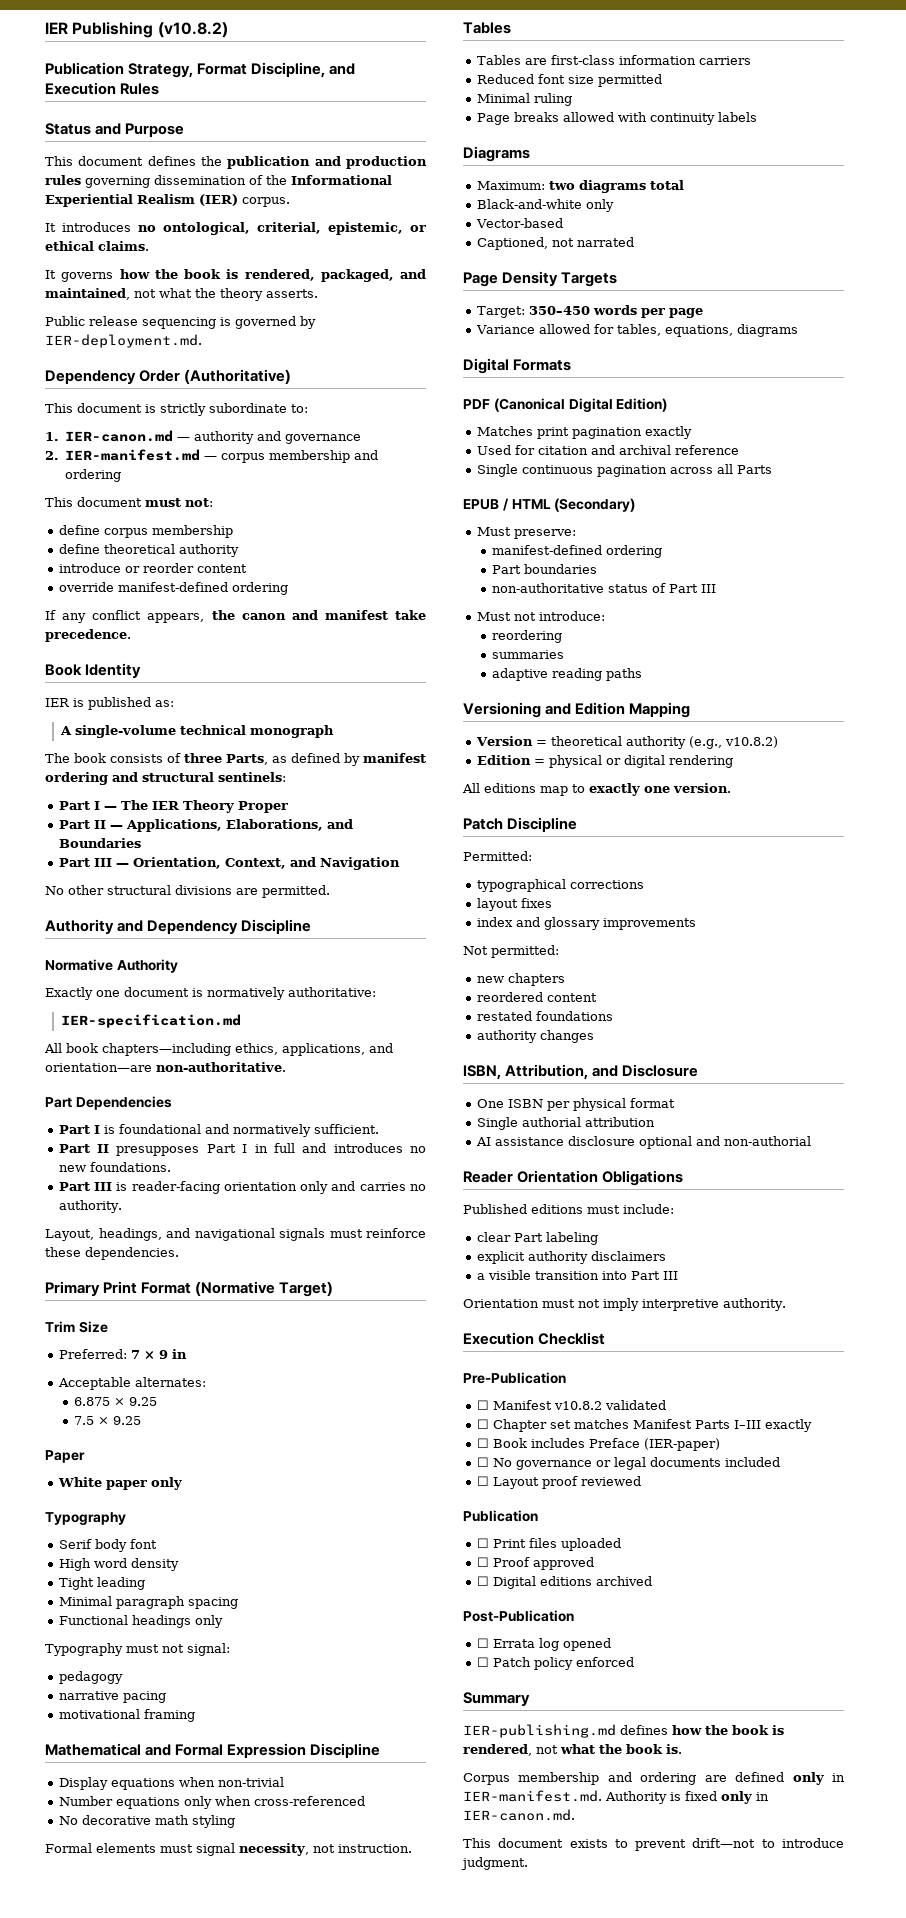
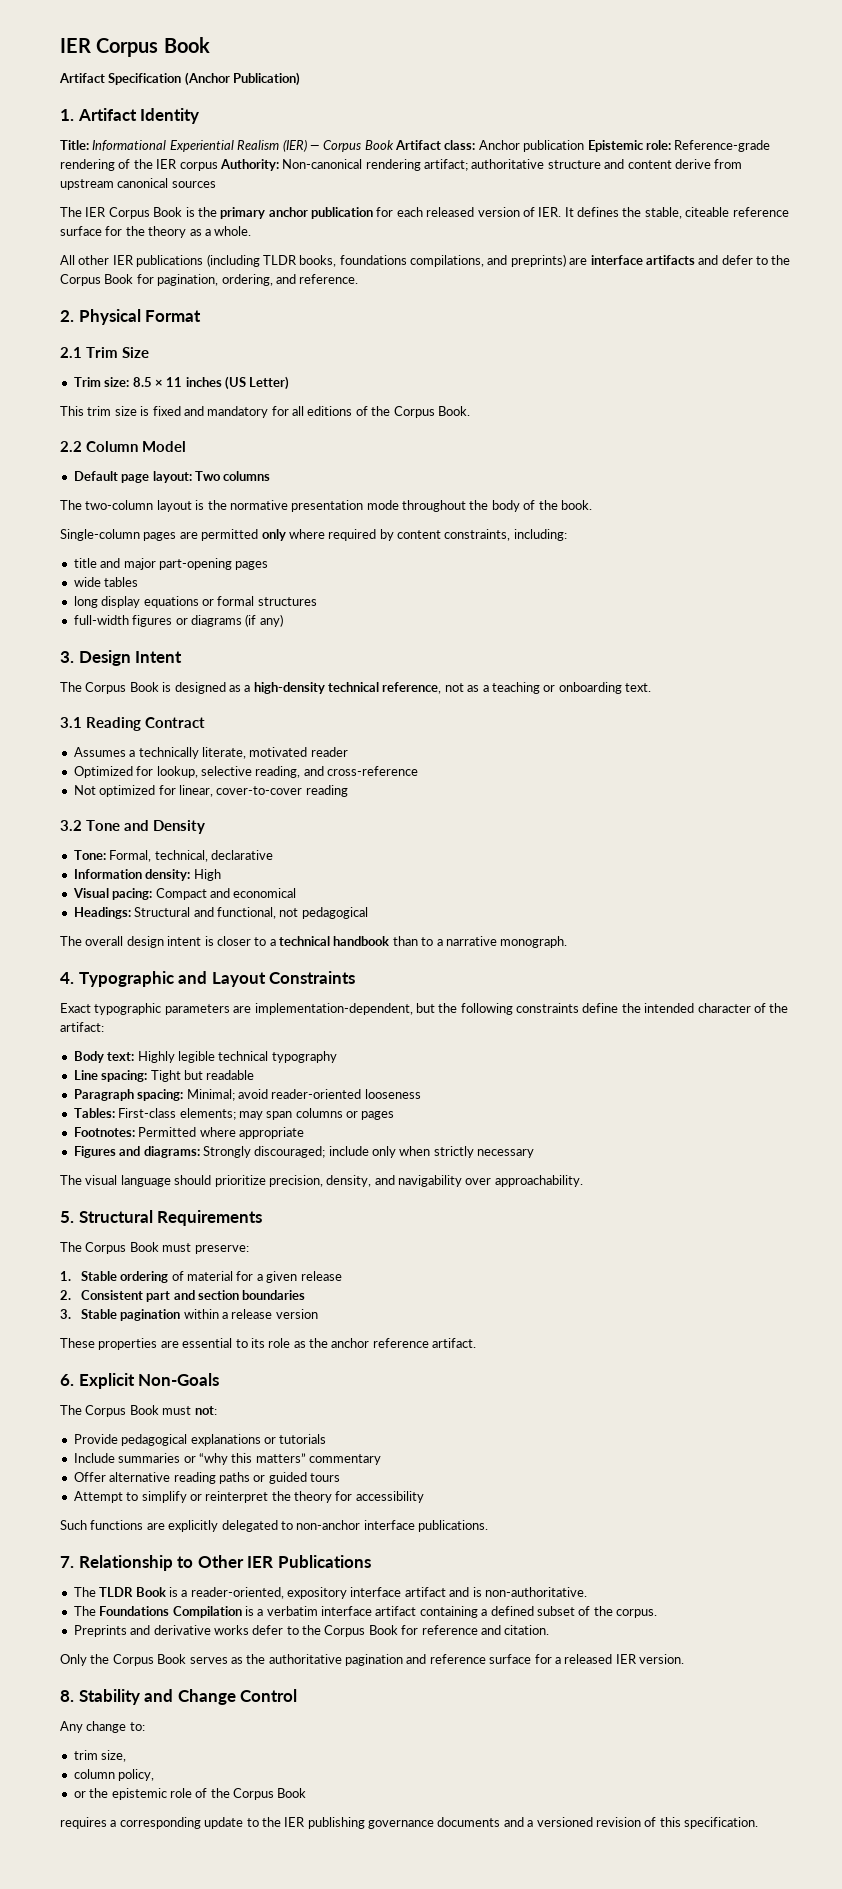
[45,22,228,38] [45,62,356,78] [45,82,160,95] [45,123,185,137] [45,156,427,169] [45,175,392,188] [45,194,290,207] [45,222,426,235] [45,241,149,251] [45,269,426,282] [45,288,318,301] [45,316,316,329] [45,334,202,348] [45,369,292,384] [45,403,308,416] [45,430,362,444] [45,449,379,463] [65,469,122,482] [45,497,213,507] [58,525,233,538] [58,544,239,557] [58,563,247,573] [58,582,288,595] [45,610,426,623] [45,629,131,642] [45,663,142,678] [45,697,174,710] [59,725,334,738] [45,753,426,766] [45,772,286,785] [58,800,288,813] [58,819,353,832] [58,838,141,848] [58,857,400,870] [45,885,330,898] [45,919,312,934] [45,959,178,973] [45,987,376,1000] [60,1014,241,1028] [44,1043,393,1056] [45,1062,286,1072] [45,1096,172,1110] [58,1124,379,1137] [58,1143,426,1156] [58,1162,171,1172] [58,1181,426,1194] [58,1200,122,1213] [45,1228,426,1241] [45,1247,179,1260] [45,1281,334,1297] [45,1321,108,1333] [58,1349,187,1359] [57,1377,206,1390] [74,1397,158,1406] [74,1416,142,1425] [45,1450,85,1463] [57,1477,182,1490] [45,1512,126,1525] [58,1539,157,1552] [58,1558,179,1571] [58,1577,145,1590] [58,1596,238,1609] [58,1615,223,1628] [45,1643,230,1656] [58,1671,123,1684] [58,1691,166,1703] [58,1709,195,1722] [45,1743,381,1758] [58,1777,284,1790] [58,1796,365,1809] [58,1815,235,1828] [45,1843,412,1856] [463,22,511,34] [476,55,751,65] [476,74,662,87] [476,93,572,106] [476,112,757,125] [463,146,530,162] [476,180,684,193] [476,199,614,212] [475,218,563,228] [476,237,634,250] [463,271,618,287] [476,305,703,318] [475,324,798,337] [463,358,572,374] [463,398,668,412] [476,426,692,439] [476,445,739,455] [476,464,772,477] [463,498,636,512] [476,527,576,539] [492,545,663,558] [492,564,598,574] [492,583,717,593] [476,611,605,621] [492,630,563,643] [492,650,565,659] [492,668,643,681] [463,702,691,718] [475,736,778,749] [476,755,733,768] [462,783,731,796] [463,817,578,832] [463,851,532,861] [476,879,644,892] [476,898,552,911] [476,917,696,930] [463,945,559,958] [476,973,565,986] [476,992,597,1002] [476,1011,613,1021] [476,1030,594,1043] [463,1064,699,1080] [476,1098,675,1111] [476,1117,655,1130] [475,1136,811,1149] [463,1170,684,1186] [463,1204,674,1214] [476,1232,598,1245] [476,1251,666,1264] [476,1270,678,1280] [463,1298,786,1311] [463,1332,606,1345] [463,1372,566,1384] [476,1400,666,1410] [476,1419,812,1432] [476,1438,720,1451] [476,1457,780,1470] [476,1476,641,1489] [463,1510,538,1522] [476,1538,621,1551] [476,1557,594,1570] [476,1576,652,1589] [463,1610,574,1622] [476,1638,611,1651] [476,1657,634,1670] [463,1692,530,1706] [463,1724,784,1738] [463,1744,682,1756] [463,1772,845,1785] [463,1790,769,1804] [463,1809,575,1821] [463,1838,844,1851] [461,1857,528,1870] IER Publishing (v10.8.2) // Publication Strategy, Format Discipline, and Execution Rules // Status and Purpose // This document defines the publication and production rules governing dissemination of the Informational Experiential Realism (IER) corpus. // It introduces no ontological, criterial, epistemic, or ethical claims. // It governs how the book is rendered, packaged, and maintained, not what the theory asserts. // Public release sequencing is governed by IER-deployment.md. // Dependency Order (Authoritative) // This document is strictly subordinate to: // 1. IER-canon.md — authority and governance // 2. IER-manifest.md — corpus membership and ordering // This document must not: // define corpus membership // define theoretical authority // introduce or reorder content // override manifest-defined ordering // If any conflict appears, the canon and manifest take precedence. // Book Identity // IER is published as: // A single-volume technical monograph // The book consists of three Parts, as defined by manifest ordering and structural sentinels: // Part I — The IER Theory Proper // Part II — Applications, Elaborations, and Boundaries // Part III — Orientation, Context, and Navigation // No other structural divisions are permitted. // Authority and Dependency Discipline // Normative Authority // Exactly one document is normatively authoritative: // IER-specification.md // All book chapters—including ethics, applications, and orientation—are non-authoritative. // Part Dependencies // Part I is foundational and normatively sufficient. // Part II presupposes Part I in full and introduces no new foundations. // Part III is reader-facing orientation only and carries no authority. // Layout, headings, and navigational signals must reinforce these dependencies. // Primary Print Format (Normative Target) // Trim Size // Preferred: 7 × 9 in // Acceptable alternates: // 6.875 × 9.25 // 7.5 × 9.25 // Paper // White paper only // Typography // Serif body font // High word density // Tight leading // Minimal paragraph spacing // Functional headings only // Typography must not signal: // pedagogy // narrative pacing // motivational framing // Mathematical and Formal Expression Discipline // Display equations when non-trivial // Number equations only when cross-referenced // No decorative math styling // Formal elements must signal necessity, not instruction. // Tables // Tables are first-class information carriers // Reduced font size permitted // Minimal ruling // Page breaks allowed with continuity labels // Diagrams // Maximum: two diagrams total // Black-and-white only // Vector-based // Captioned, not narrated // Page Density Targets // Target: 350–450 words per page // Variance allowed for tables, equations, diagrams // Digital Formats // PDF (Canonical Digital Edition) // Matches print pagination exactly // Used for citation and archival reference // Single continuous pagination across all Parts // EPUB / HTML (Secondary) // Must preserve: // manifest-defined ordering // Part boundaries // non-authoritative status of Part III // Must not introduce: // reordering // summaries // adaptive reading paths // Versioning and Edition Mapping // Version = theoretical authority (e.g., v10.8.2) // Edition = physical or digital rendering // All editions map to exactly one version. // Patch Discipline // Permitted: // typographical corrections // layout fixes // index and glossary improvements // Not permitted: // new chapters // reordered content // restated foundations // authority changes // ISBN, Attribution, and Disclosure // One ISBN per physical format // Single authorial attribution // AI assistance disclosure optional and non-authorial // Reader Orientation Obligations // Published editions must include: // clear Part labeling // explicit authority disclaimers // a visible transition into Part III // Orientation must not imply interpretive authority. // Execution Checklist // Pre-Publication // ☐ Manifest v10.8.2 validated // ☐ Chapter set matches Manifest Parts I–III exactly // ☐ Book includes Preface (IER-paper) // ☐ No governance or legal documents included // ☐ Layout proof reviewed // Publication // ☐ Print files uploaded // ☐ Proof approved // ☐ Digital editions archived // Post-Publication // ☐ Errata log opened // ☐ Patch policy enforced // Summary // IER-publishing.md defines how the book is rendered, not what the book is. // Corpus membership and ordering are defined only in IER-manifest.md. Authority is fixed only in IER-canon.md. // This document exists to prevent drift—not to introduce judgment. -> [60,37,210,57] [59,72,301,86] [60,108,200,124] [60,139,771,152] [60,159,743,171] [60,178,216,190] [60,207,789,219] [60,226,252,238] [60,254,791,267] [60,274,359,286] [60,309,202,325] [60,347,149,358] [73,376,290,390] [60,406,470,418] [60,441,186,452] [73,471,271,483] [60,500,592,512] [60,529,567,541] [73,558,269,570] [73,577,139,587] [73,596,317,608] [73,614,283,627] [60,650,183,666] [60,682,651,694] [60,717,205,731] [73,747,348,759] [73,766,418,778] [73,785,348,797] [60,820,205,834] [73,850,273,862] [73,869,221,881] [72,888,297,900] [73,907,368,919] [60,936,568,948] [60,971,356,987] [60,1003,789,1015] [60,1022,104,1032] [73,1051,337,1063] [73,1070,255,1082] [73,1089,421,1101] [73,1108,395,1120] [73,1127,304,1139] [73,1146,535,1158] [60,1175,583,1187] [60,1210,263,1226] [60,1242,249,1254] [60,1271,342,1283] [60,1290,306,1302] [60,1309,318,1321] [60,1338,477,1350] [60,1373,220,1389] [60,1405,217,1417] [73,1434,327,1446] [73,1453,381,1465] [73,1472,340,1484] [73,1491,424,1503] [60,1520,488,1532] [60,1555,371,1571] [73,1587,587,1599] [73,1606,657,1618] [73,1625,550,1637] [60,1654,684,1666] [60,1689,298,1705] [60,1721,145,1733] [73,1750,127,1762] [73,1769,155,1781] [73,1788,307,1800] [60,1817,758,1829] IER Corpus Book // Artifact Specification (Anchor Publication) // 1. Artifact Identity // Title: Informational Experiential Realism (IER) — Corpus Book Artifact class: Anchor publication Epistemic role: Reference-grade rendering of the IER corpus Authority: Non-canonical rendering artifact; authoritative structure and content derive from upstream canonical sources // The IER Corpus Book is the primary anchor publication for each released version of IER. It defines the stable, citeable reference surface for the theory as a whole. // All other IER publications (including TLDR books, foundations compilations, and preprints) are interface artifacts and defer to the Corpus Book for pagination, ordering, and reference. // 2. Physical Format // 2.1 Trim Size // Trim size: 8.5 × 11 inches (US Letter) // This trim size is fixed and mandatory for all editions of the Corpus Book. // 2.2 Column Model // Default page layout: Two columns // The two-column layout is the normative presentation mode throughout the body of the book. // Single-column pages are permitted only where required by content constraints, including: // title and major part-opening pages // wide tables // long display equations or formal structures // full-width figures or diagrams (if any) // 3. Design Intent // The Corpus Book is designed as a high-density technical reference, not as a teaching or onboarding text. // 3.1 Reading Contract // Assumes a technically literate, motivated reader // Optimized for lookup, selective reading, and cross-reference // Not optimized for linear, cover-to-cover reading // 3.2 Tone and Density // Tone: Formal, technical, declarative // Information density: High // Visual pacing: Compact and economical // Headings: Structural and functional, not pedagogical // The overall design intent is closer to a technical handbook than to a narrative monograph. // 4. Typographic and Layout Constraints // Exact typographic parameters are implementation-dependent, but the following constraints define the intended character of the artifact: // Body text: Highly legible technical typography // Line spacing: Tight but readable // Paragraph spacing: Minimal; avoid reader-oriented looseness // Tables: First-class elements; may span columns or pages // Footnotes: Permitted where appropriate // Figures and diagrams: Strongly discouraged; include only when strictly necessary // The visual language should prioritize precision, density, and navigability over approachability. // 5. Structural Requirements // The Corpus Book must preserve: // 1. Stable ordering of material for a given release // 2. Consistent part and section boundaries // 3. Stable pagination within a release version // These properties are essential to its role as the anchor reference artifact. // 6. Explicit Non-Goals // The Corpus Book must not: // Provide pedagogical explanations or tutorials // Include summaries or “why this matters” commentary // Offer alternative reading paths or guided tours // Attempt to simplify or reinterpret the theory for accessibility // Such functions are explicitly delegated to non-anchor interface publications. // 7. Relationship to Other IER Publications // The TLDR Book is a reader-oriented, expository interface artifact and is non-authoritative. // The Foundations Compilation is a verbatim interface artifact containing a defined subset of the corpus. // Preprints and derivative works defer to the Corpus Book for reference and citation. // Only the Corpus Book serves as the authoritative pagination and reference surface for a released IER version. // 8. Stability and Change Control // Any change to: // trim size, // column policy, // or the epistemic role of the Corpus Book // requires a corresponding update to the IER publishing governance documents and a versioned revision of this specification.

